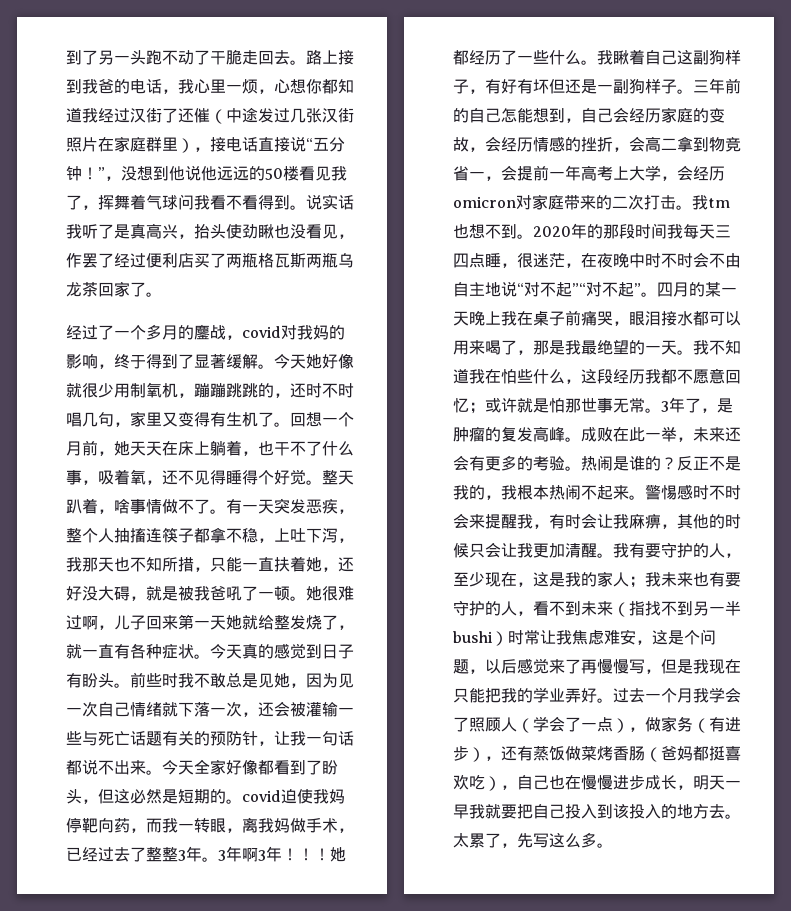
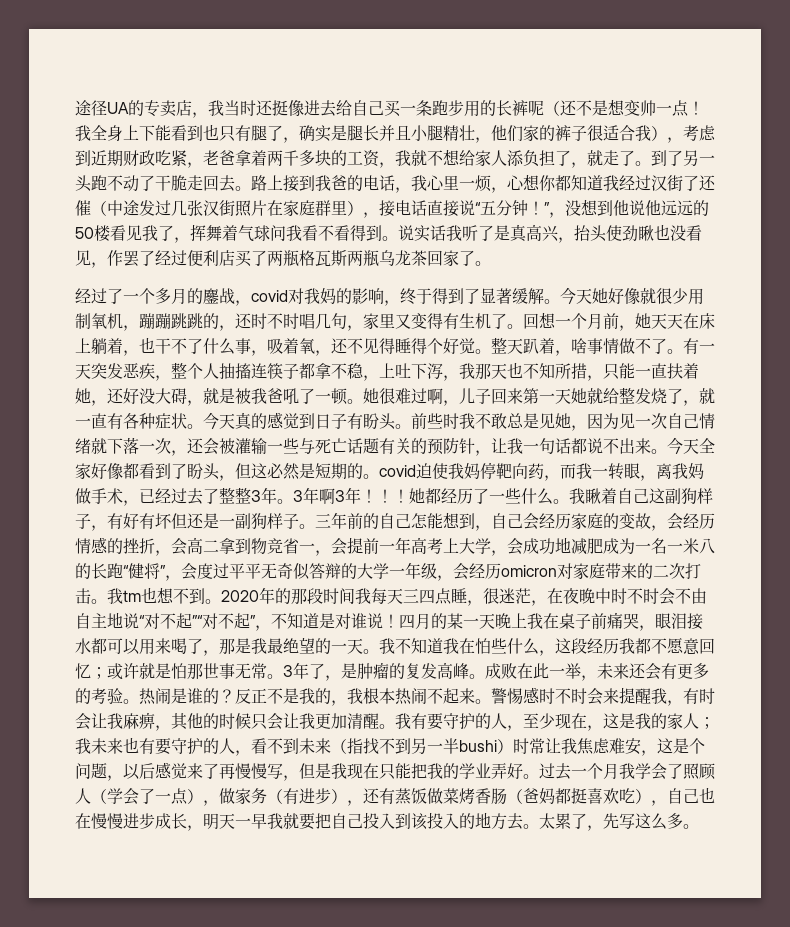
(66, 57) none -> [75,99,704,118] [75,124,716,143] [75,149,651,168] 途径UA的专卖店，我当时还挺像进去给自己买一条跑步用的长裤呢（还不是想变帅一点！我全身上下能看到也只有腿了，确实是腿长并且小腿精壮，他们家的裤子很适合我），考虑到近期财政吃紧，老爸拿着两千多块的工资，我就不想给家人添负担了，就走了。
(693, 173) none -> [523,537,715,555] [75,562,469,581] 成功地减肥成为一名一米八的长跑“健将”，会度过平平无奇似答辩的大学一年级，会
[641,292,657,297] 。 -> [255,613,399,631] ，不知道是对谁说！

